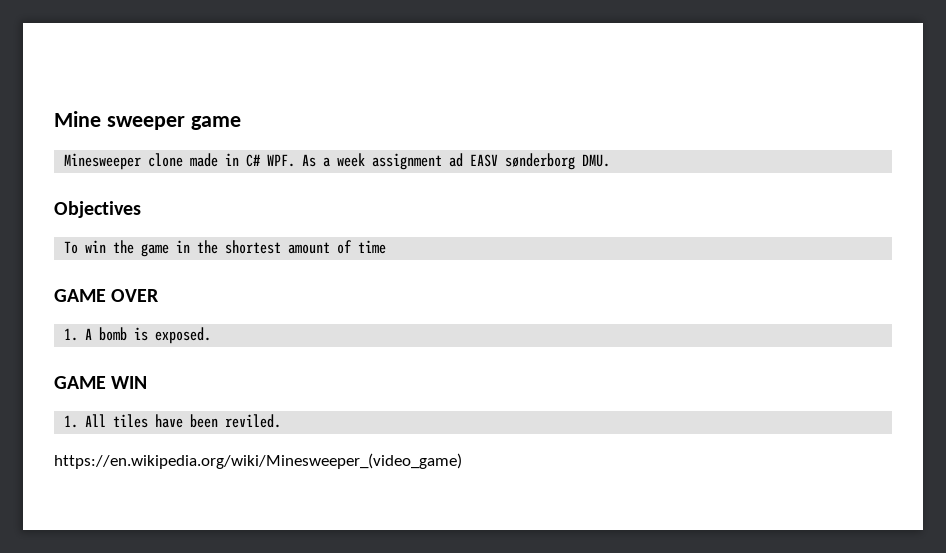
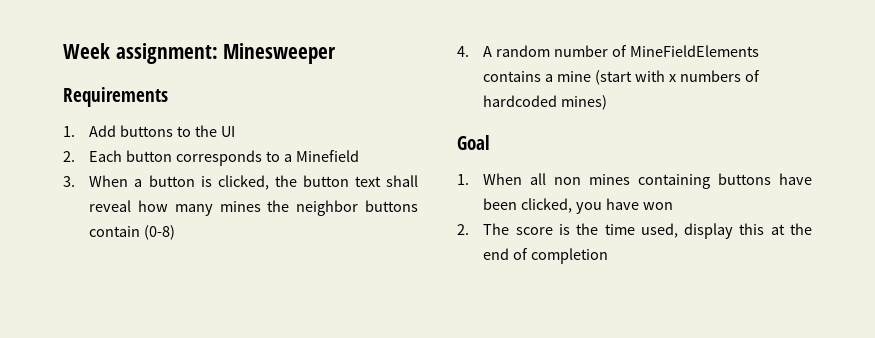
[54,111,241,130] [64,153,611,170] [54,201,141,218] [64,240,387,257] [54,289,160,302] [64,327,212,344] [54,376,148,389] [64,414,282,428] [54,453,462,469] Mine sweeper game // Minesweeper clone made in C# WPF. As a week assignment ad EASV sønderborg DMU. // Objectives // To win the game in the shortest amount of time // GAME OVER // 1. A bomb is exposed. // GAME WIN // 1. All tiles have been reviled. // https://en.wikipedia.org/wiki/Minesweeper_(video_game) -> [63,43,337,64] [63,87,168,107] [63,125,235,137] [63,150,359,166] [63,175,418,190] [89,200,419,216] [89,225,176,240] [457,45,759,57] [483,70,760,85] [483,95,608,110] [457,135,490,150] [457,173,812,189] [483,198,673,214] [457,223,812,239] [483,248,609,264] Week assignment: Minesweeper // Requirements // 1. Add buttons to the UI // 2. Each button corresponds to a Minefield // 3. When a button is clicked, the button text shall reveal how many mines the neighbor buttons contain (0-8) // 4. A random number of MineFieldElements contains a mine (start with x numbers of hardcoded mines) // Goal // 1. When all non mines containing buttons have been clicked, you have won // 2. The score is the time used, display this at the end of completion

